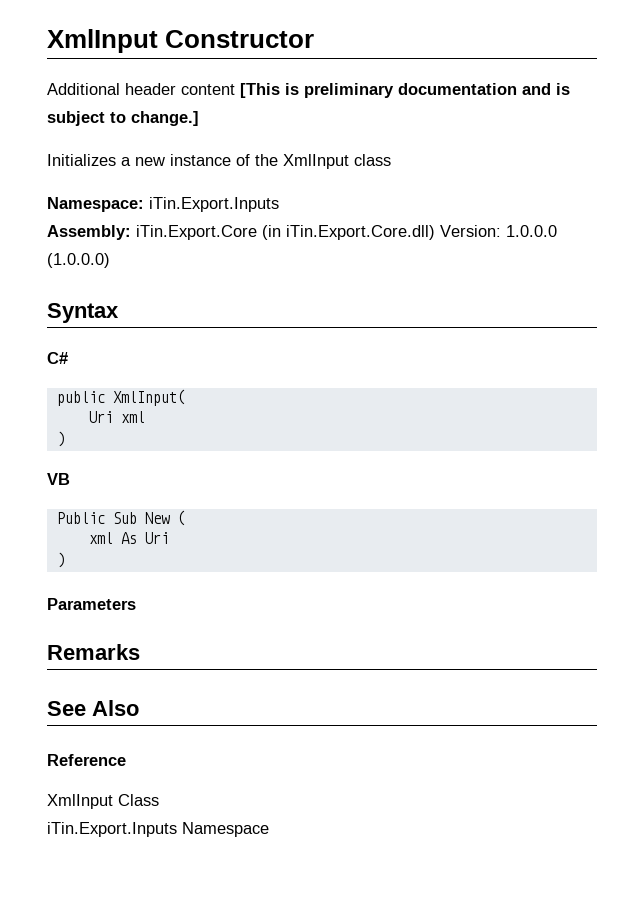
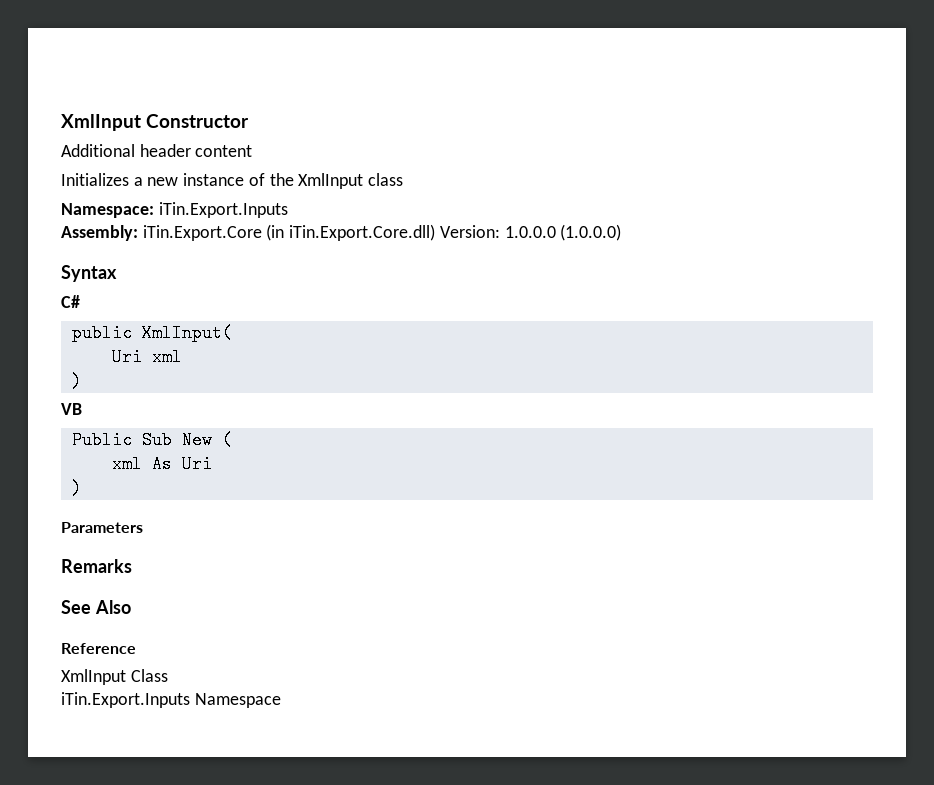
[240,83,570,98] [47,111,199,126] [This is preliminary documentation and is subject to change.] -> (253, 151) none

